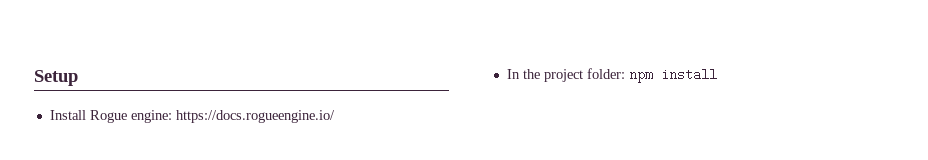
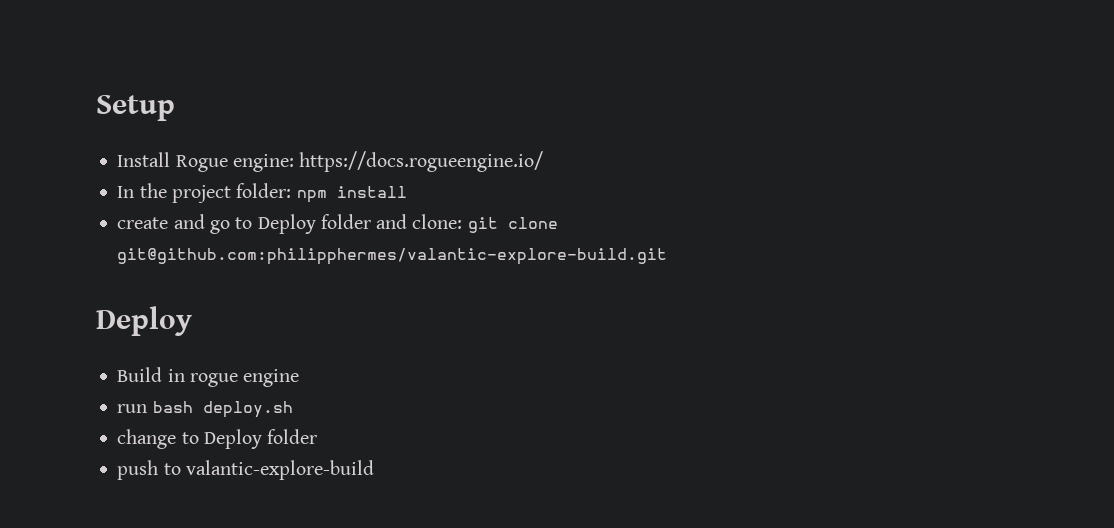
(717, 74) none -> [117,214,558,234] [117,248,668,265] [96,306,192,336] [117,367,300,387] [117,401,293,418] [117,429,318,449] [117,460,374,480] // create and go to Deploy folder and clone: git clone git@github.com:philipphermes/valantic-explore-build.git // Deploy // Build in rogue engine // run bash deploy.sh // change to Deploy folder // push to valantic-explore-build

